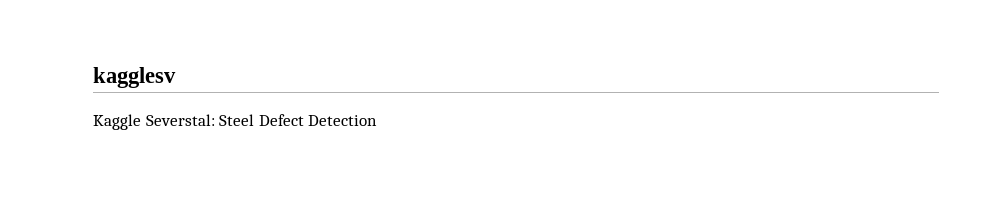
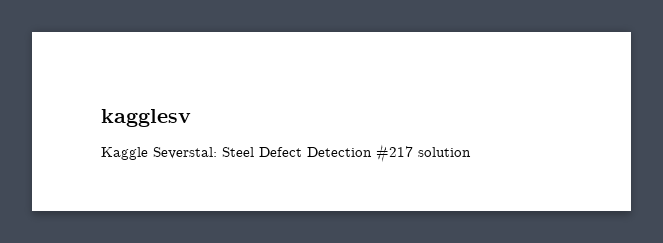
(378, 120) none -> [376,144,471,163] #217 solution

